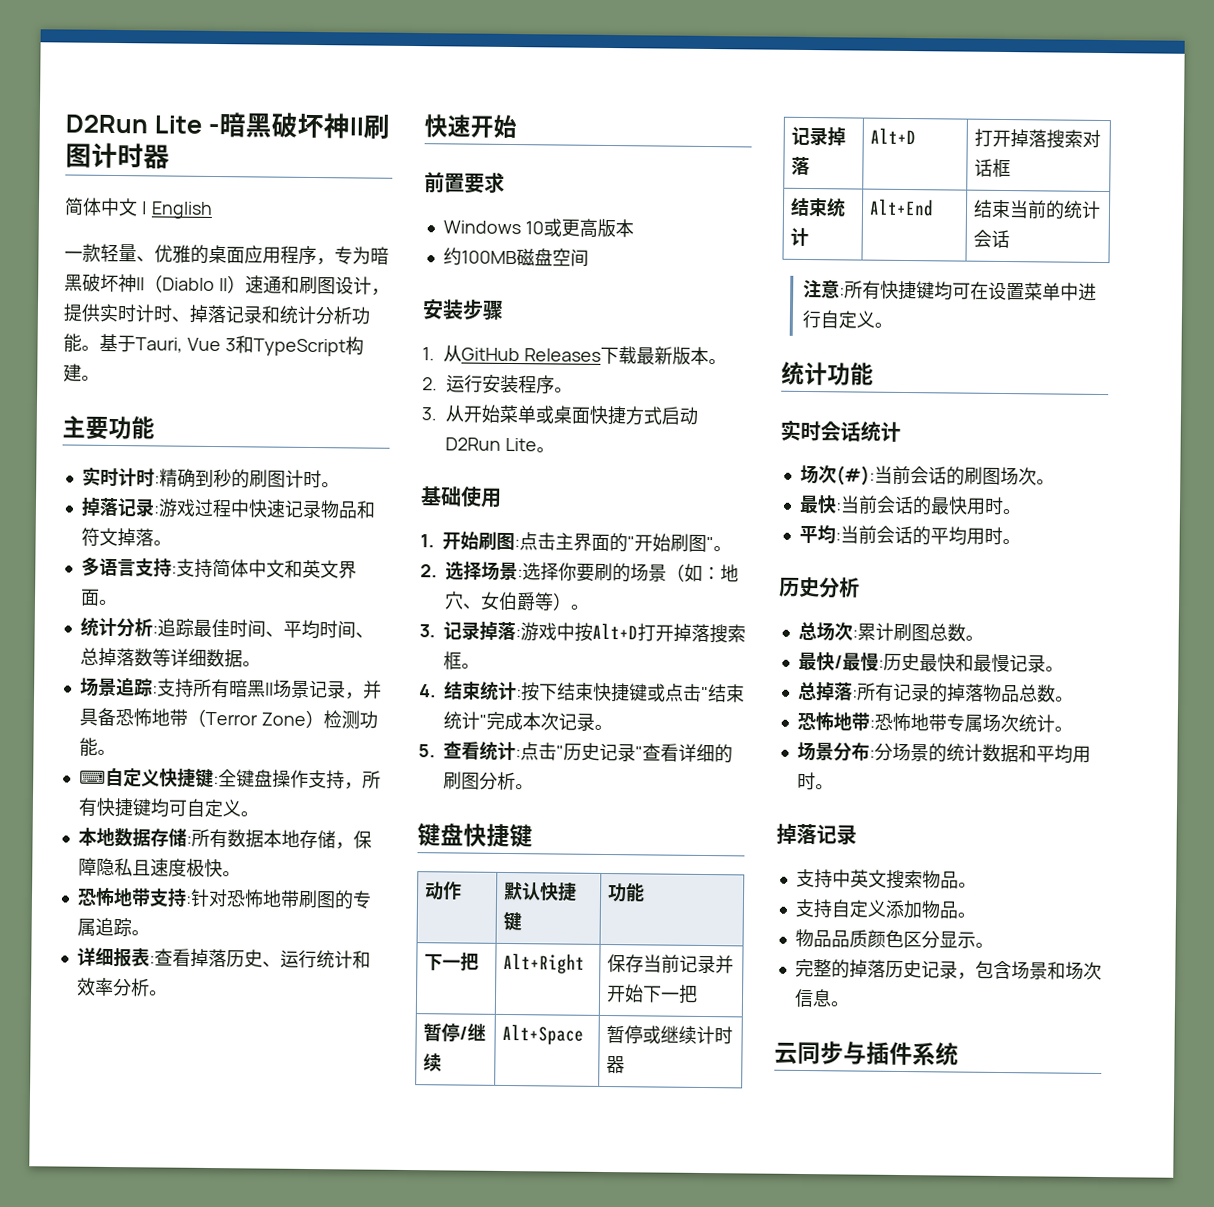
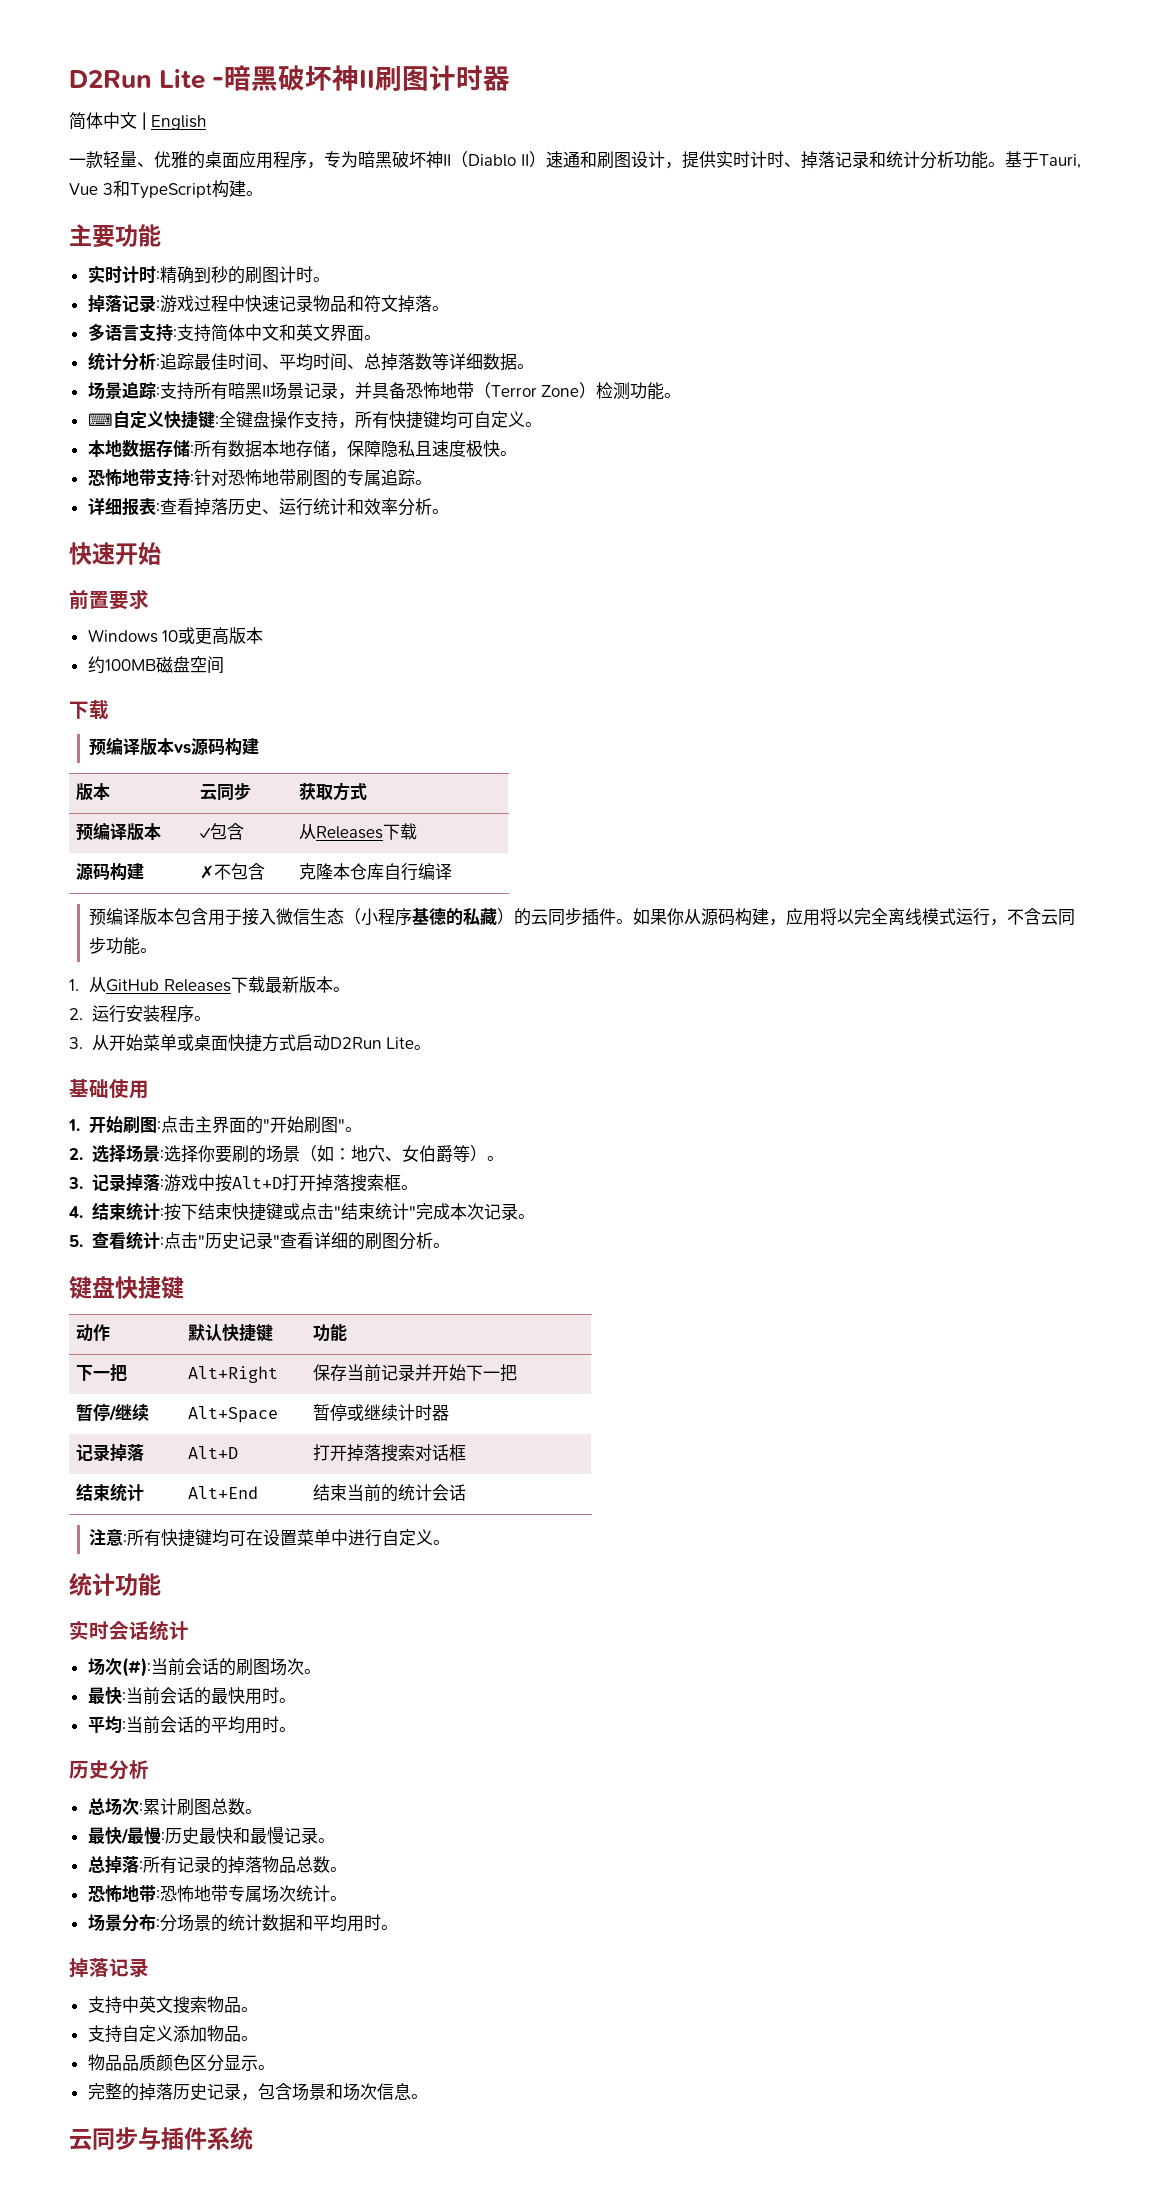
[422,299,504,320] 安装步骤 -> [69,700,109,720] [88,737,259,756] [76,783,111,801] [200,783,252,801] [299,782,368,801] [76,822,162,841] [200,823,245,840] [299,823,418,840] [76,863,145,881] [200,863,266,880] [299,863,453,881] [88,908,1075,926] [88,937,157,955] 下载 // 预编译版本vs源码构建 // 版本 | 云同步 | 获取方式 // 预编译版本 | ✓包含 | 从Releases下载 // 源码构建 | ✗不包含 | 克隆本仓库自行编译 // 预编译版本包含用于接入微信生态（小程序基德的私藏）的云同步插件。如果你从源码构建，应用将以完全离线模式运行，不含云同步功能。

